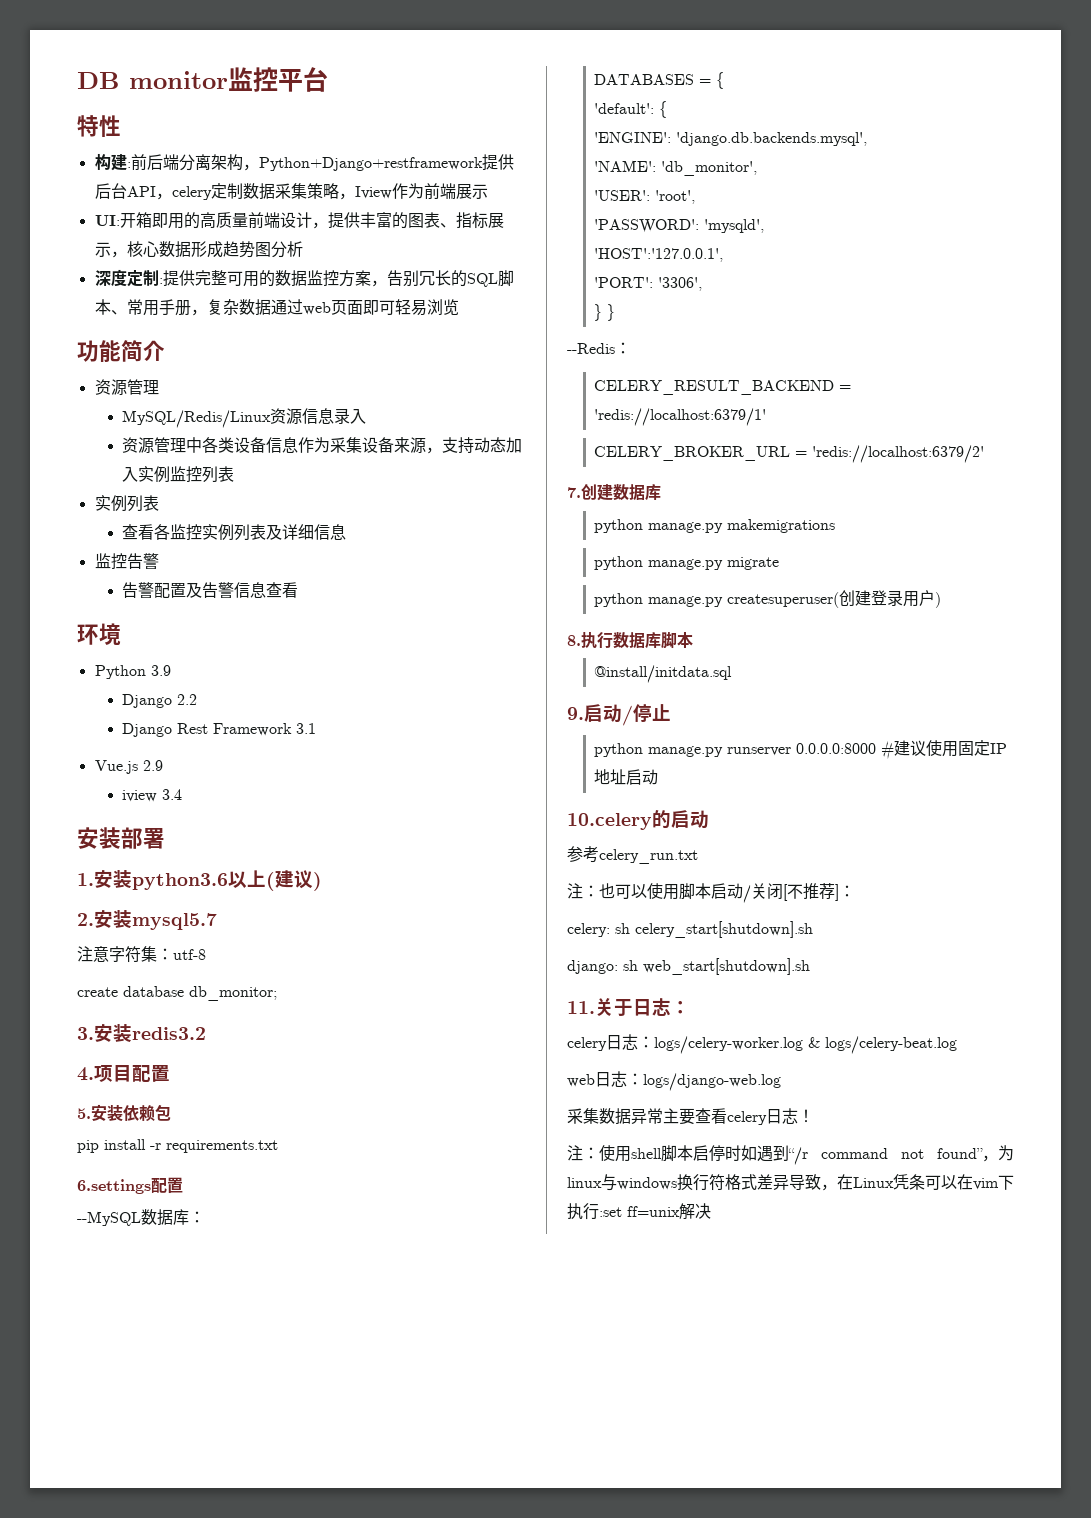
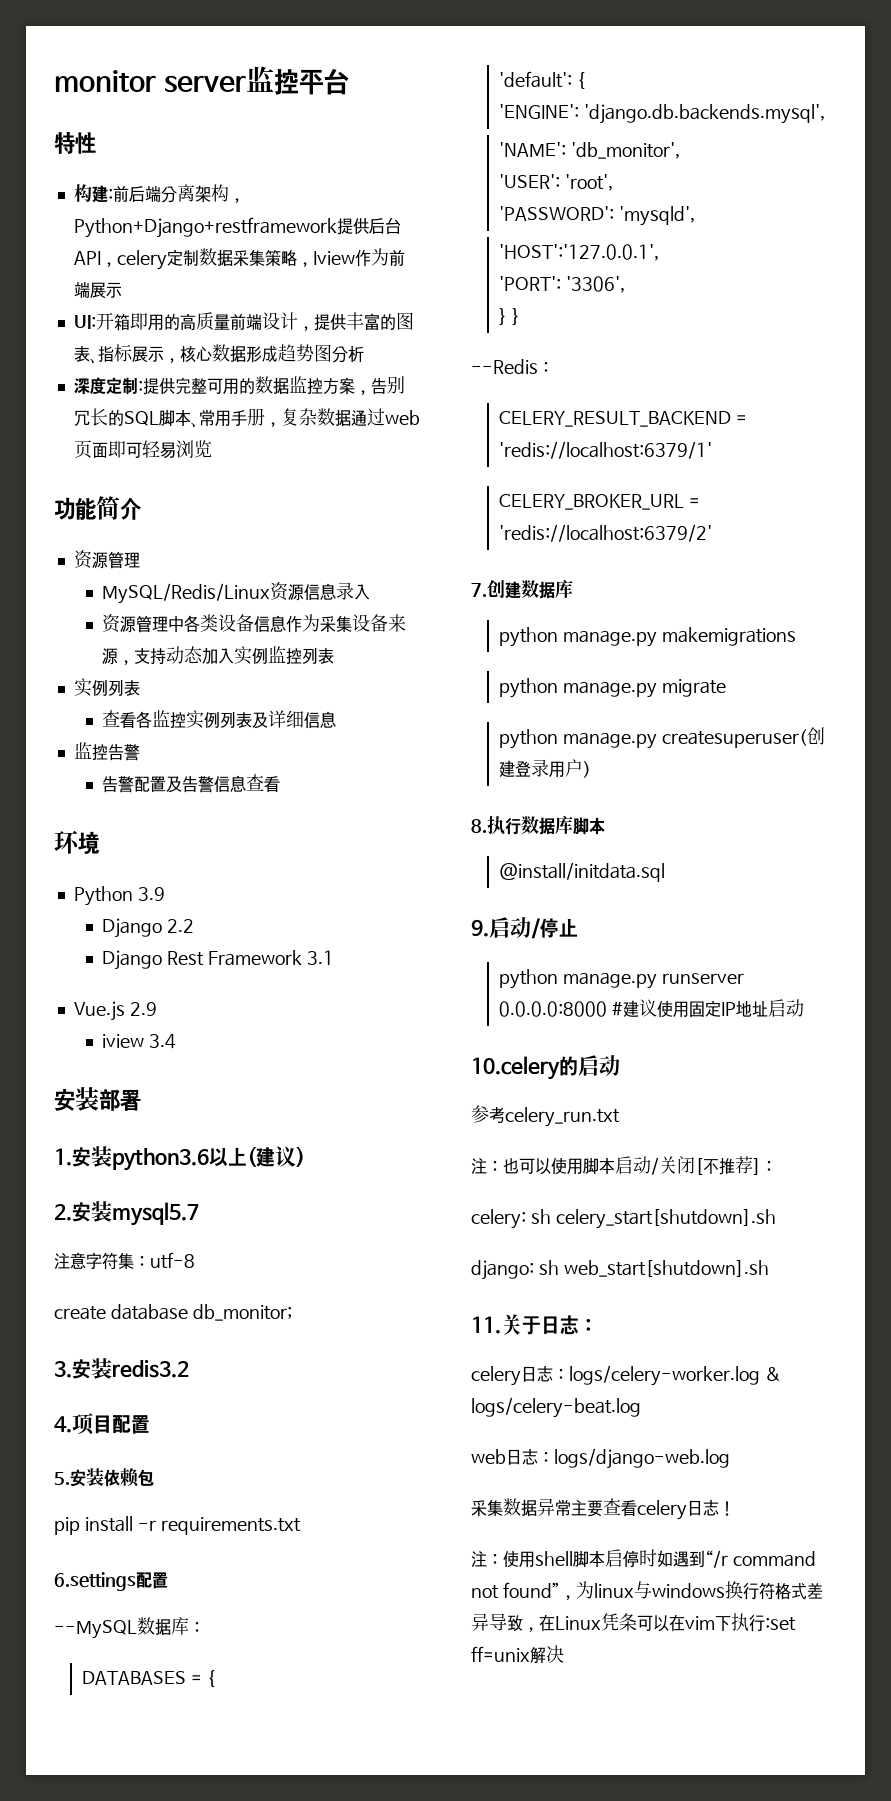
[77,71,228,89] DB monitor -> [54,70,246,93] monitor server

